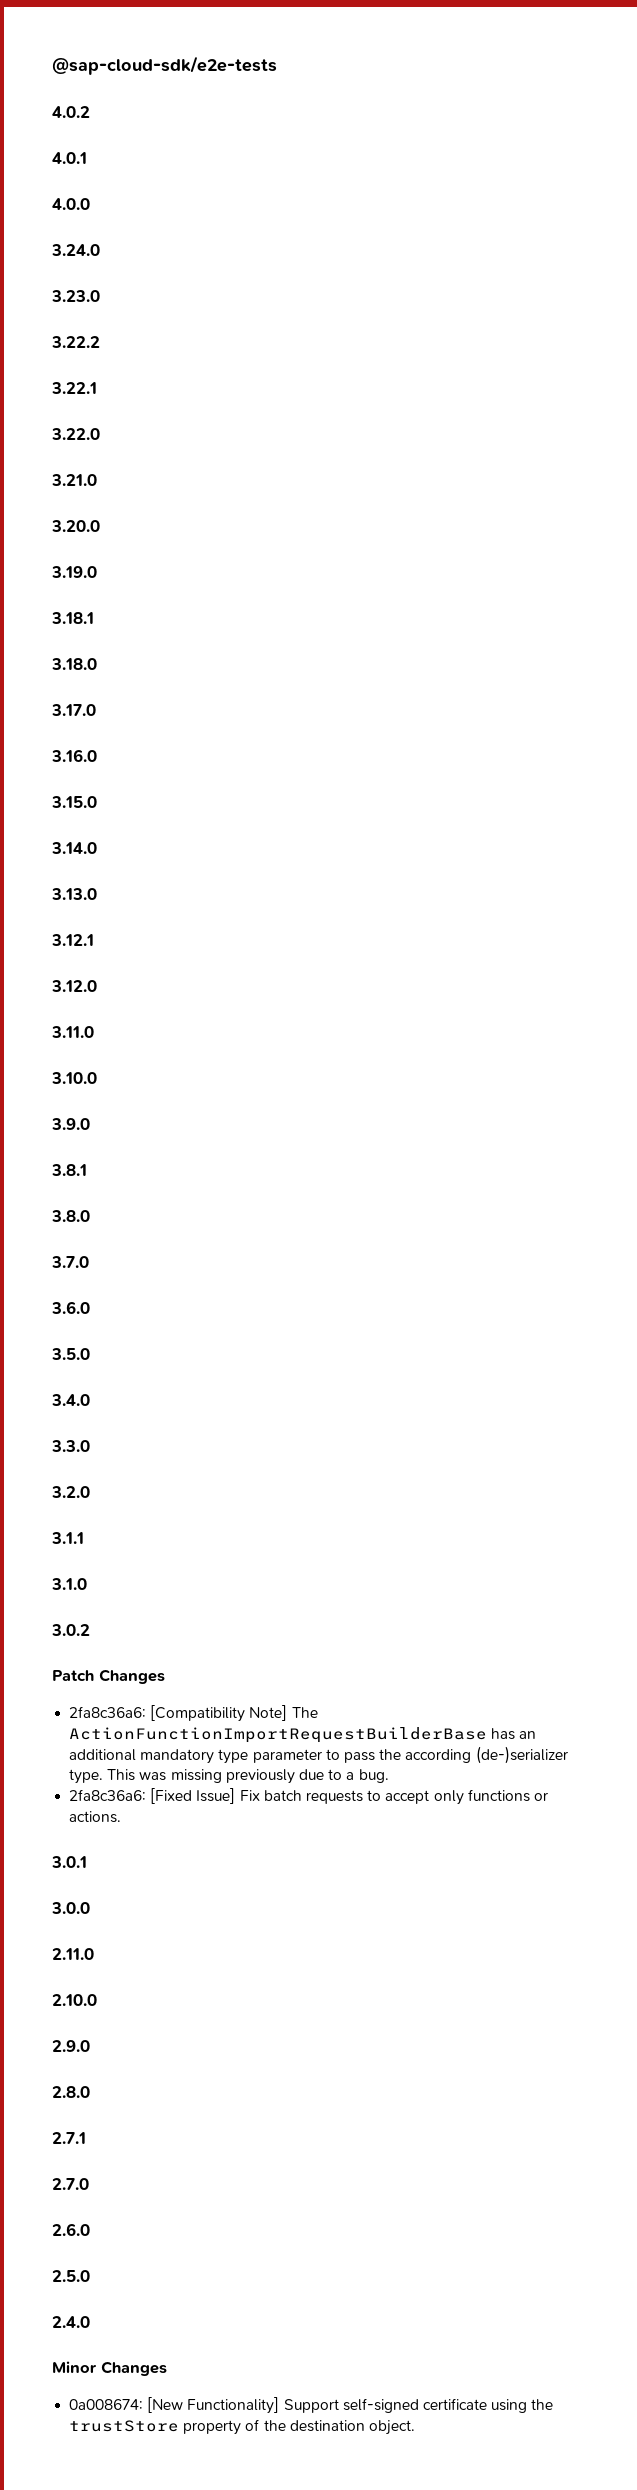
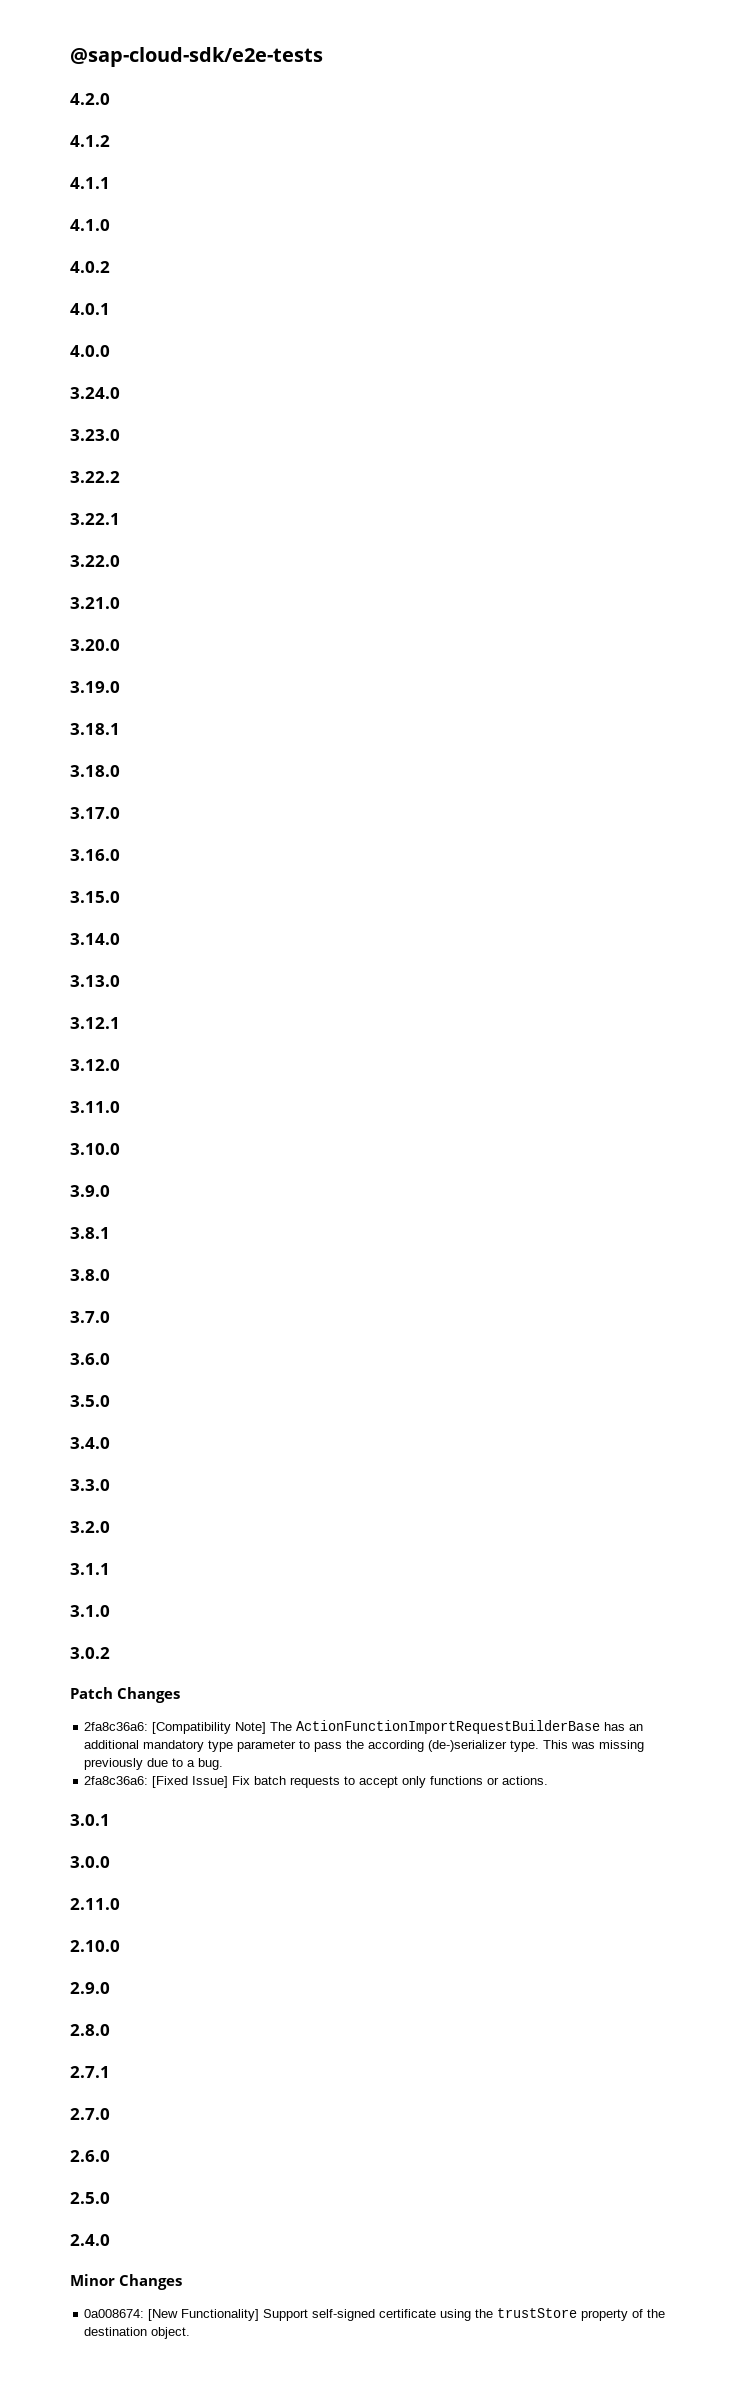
(277, 65) none -> [70,93,110,105] [70,135,110,147] [70,177,110,189] [70,219,110,231] // 4.2.0 // 4.1.2 // 4.1.1 // 4.1.0

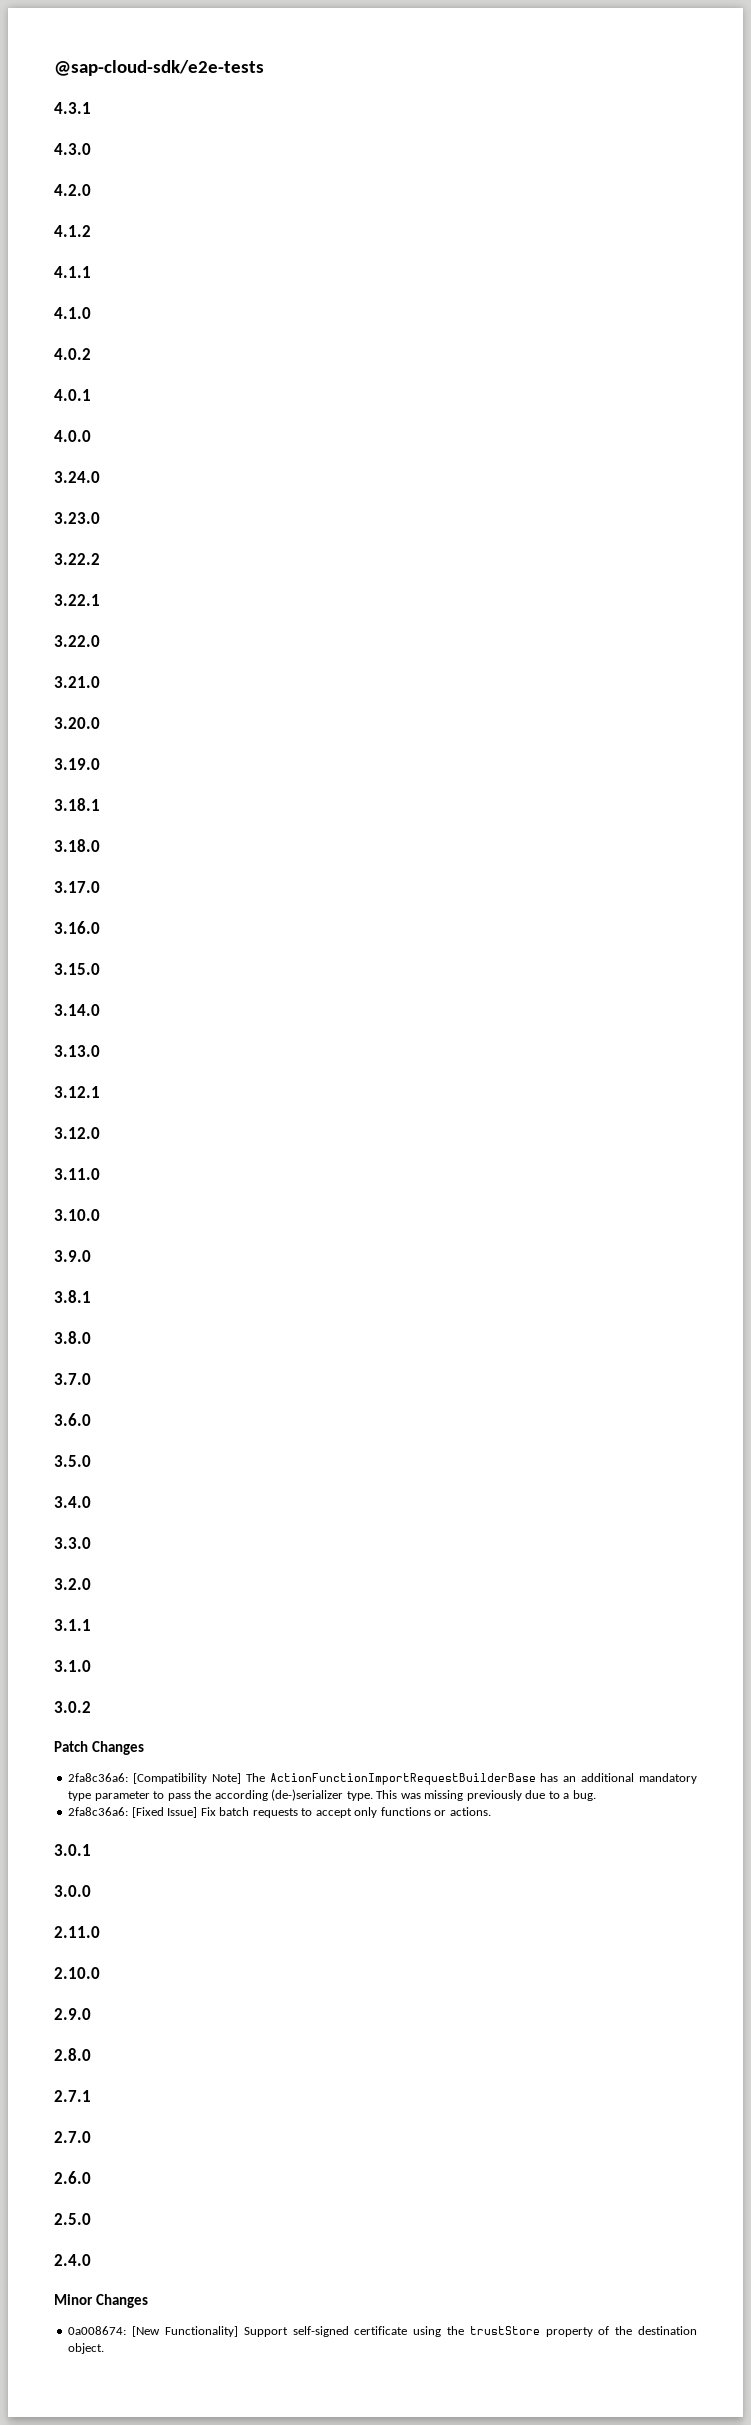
(323, 57) none -> [54,102,91,114] [54,143,91,155] // 4.3.1 // 4.3.0

